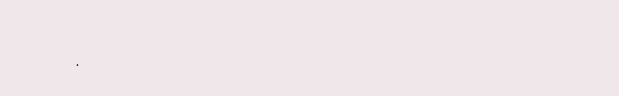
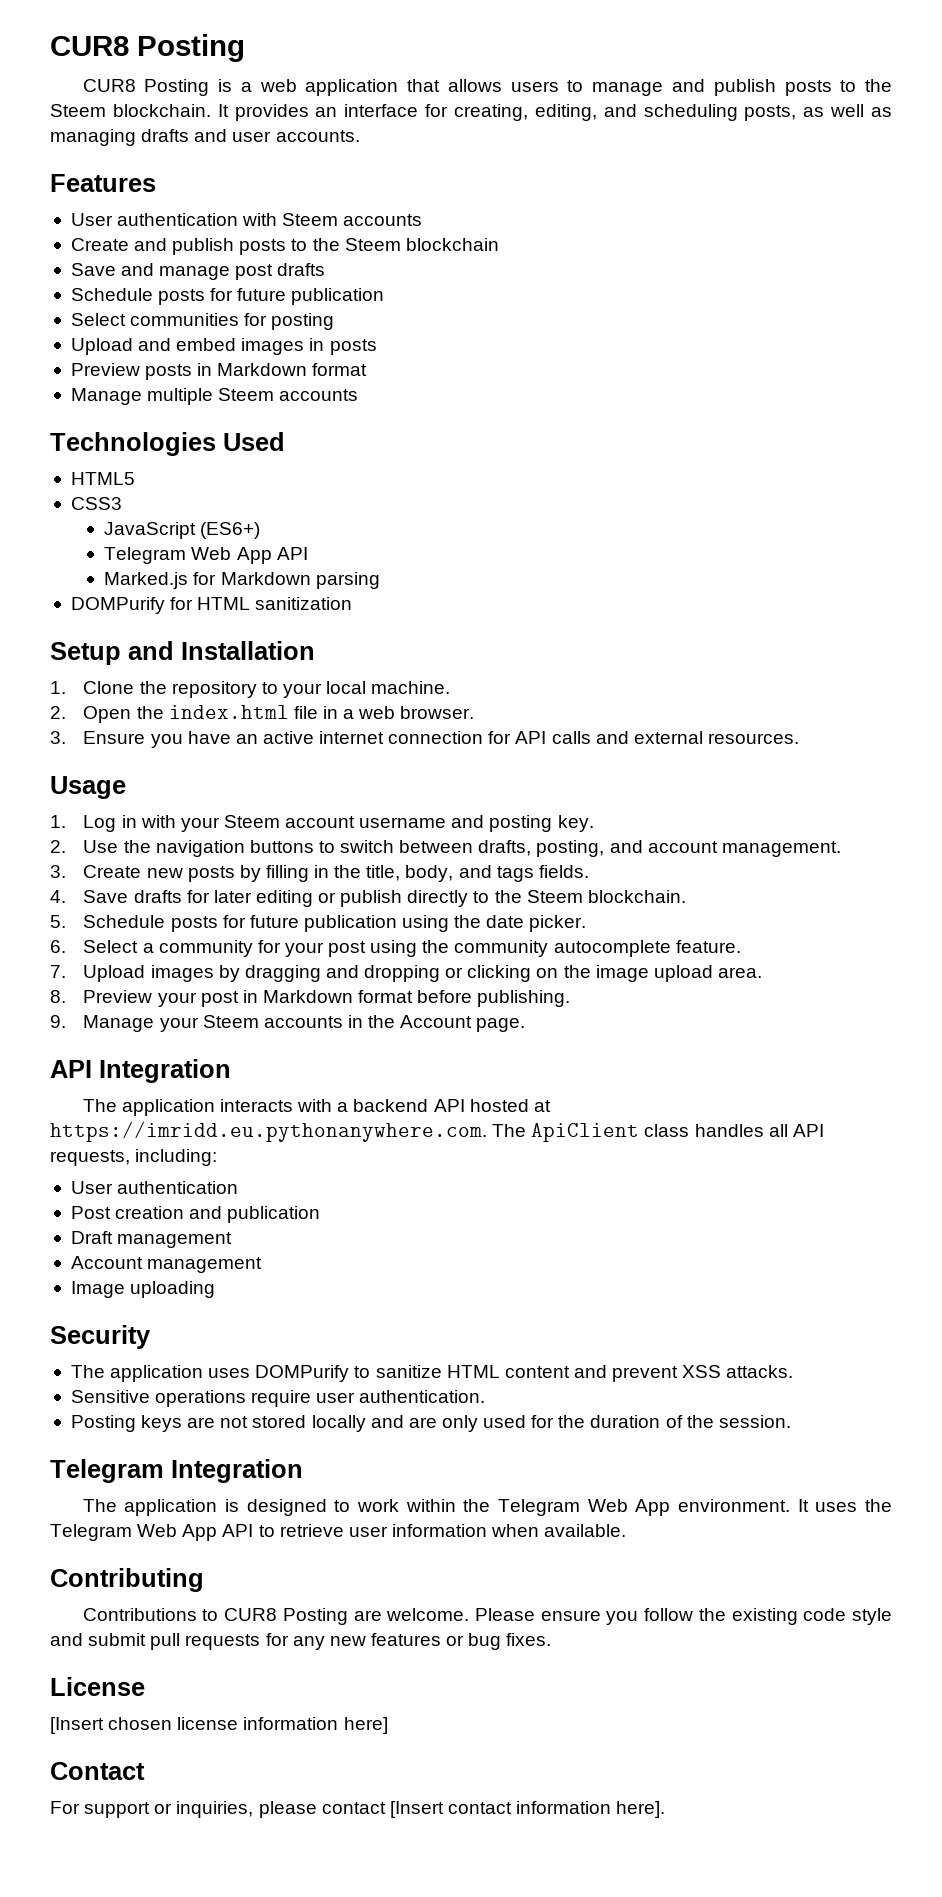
[76,64,79,66] . -> [50,34,245,62] [82,79,893,96] [50,104,893,121] [50,129,360,146] [50,174,156,192] [70,213,423,226] [70,238,499,255] [70,263,326,280] [70,288,385,305] [70,313,335,330] [70,338,377,355] [70,363,368,380] [70,388,359,405] [50,432,285,456] [70,472,135,485] [70,497,122,510] [104,522,261,539] [104,547,308,564] [104,572,380,589] [70,597,353,614] [50,641,315,665] [50,681,451,698] [50,705,475,723] [50,731,800,748] [50,776,126,799] [50,815,594,832] [50,840,841,857] [50,865,589,882] [50,890,686,907] [50,915,587,932] [50,940,741,957] [50,965,763,982] [50,990,571,1007] [50,1015,526,1032] [50,1059,231,1083] [82,1099,551,1116] [50,1121,824,1142] [50,1149,218,1166] [70,1181,239,1194] [70,1206,321,1223] [70,1231,233,1248] [70,1256,263,1273] [70,1281,216,1298] [50,1325,151,1349] [70,1365,794,1382] [70,1390,486,1407] [70,1415,791,1432] [50,1459,303,1483] [82,1499,893,1516] [50,1524,627,1541] [50,1568,204,1592] [82,1608,892,1625] [50,1633,552,1650] [50,1677,145,1696] [50,1717,388,1734] [50,1762,145,1780] [50,1801,666,1818] CUR8 Posting // CUR8 Posting is a web application that allows users to manage and publish posts to the Steem blockchain. It provides an interface for creating, editing, and scheduling posts, as well as managing drafts and user accounts. // Features // User authentication with Steem accounts // Create and publish posts to the Steem blockchain // Save and manage post drafts // Schedule posts for future publication // Select communities for posting // Upload and embed images in posts // Preview posts in Markdown format // Manage multiple Steem accounts // Technologies Used // HTML5 // CSS3 // JavaScript (ES6+) // Telegram Web App API // Marked.js for Markdown parsing // DOMPurify for HTML sanitization // Setup and Installation // 1. Clone the repository to your local machine. // 2. Open the index.html file in a web browser. // 3. Ensure you have an active internet connection for API calls and external resources. // Usage // 1. Log in with your Steem account username and posting key. // 2. Use the navigation buttons to switch between drafts, posting, and account management. // 3. Create new posts by filling in the title, body, and tags fields. // 4. Save drafts for later editing or publish directly to the Steem blockchain. // 5. Schedule posts for future publication using the date picker. // 6. Select a community for your post using the community autocomplete feature. // 7. Upload images by dragging and dropping or clicking on the image upload area. // 8. Preview your post in Markdown format before publishing. // 9. Manage your Steem accounts in the Account page. // API Integration // The application interacts with a backend API hosted at https://imridd.eu.pythonanywhere.com. The ApiClient class handles all API requests, including: // User authentication // Post creation and publication // Draft management // Account management // Image uploading // Security // The application uses DOMPurify to sanitize HTML content and prevent XSS attacks. // Sensitive operations require user authentication. // Posting keys are not stored locally and are only used for the duration of the session. // Telegram Integration // The application is designed to work within the Telegram Web App environment. It uses the Telegram Web App API to retrieve user information when available. // Contributing // Contributions to CUR8 Posting are welcome. Please ensure you follow the existing code style and submit pull requests for any new features or bug fixes. // License // [Insert chosen license information here] // Contact // For support or inquiries, please contact [Insert contact information here].

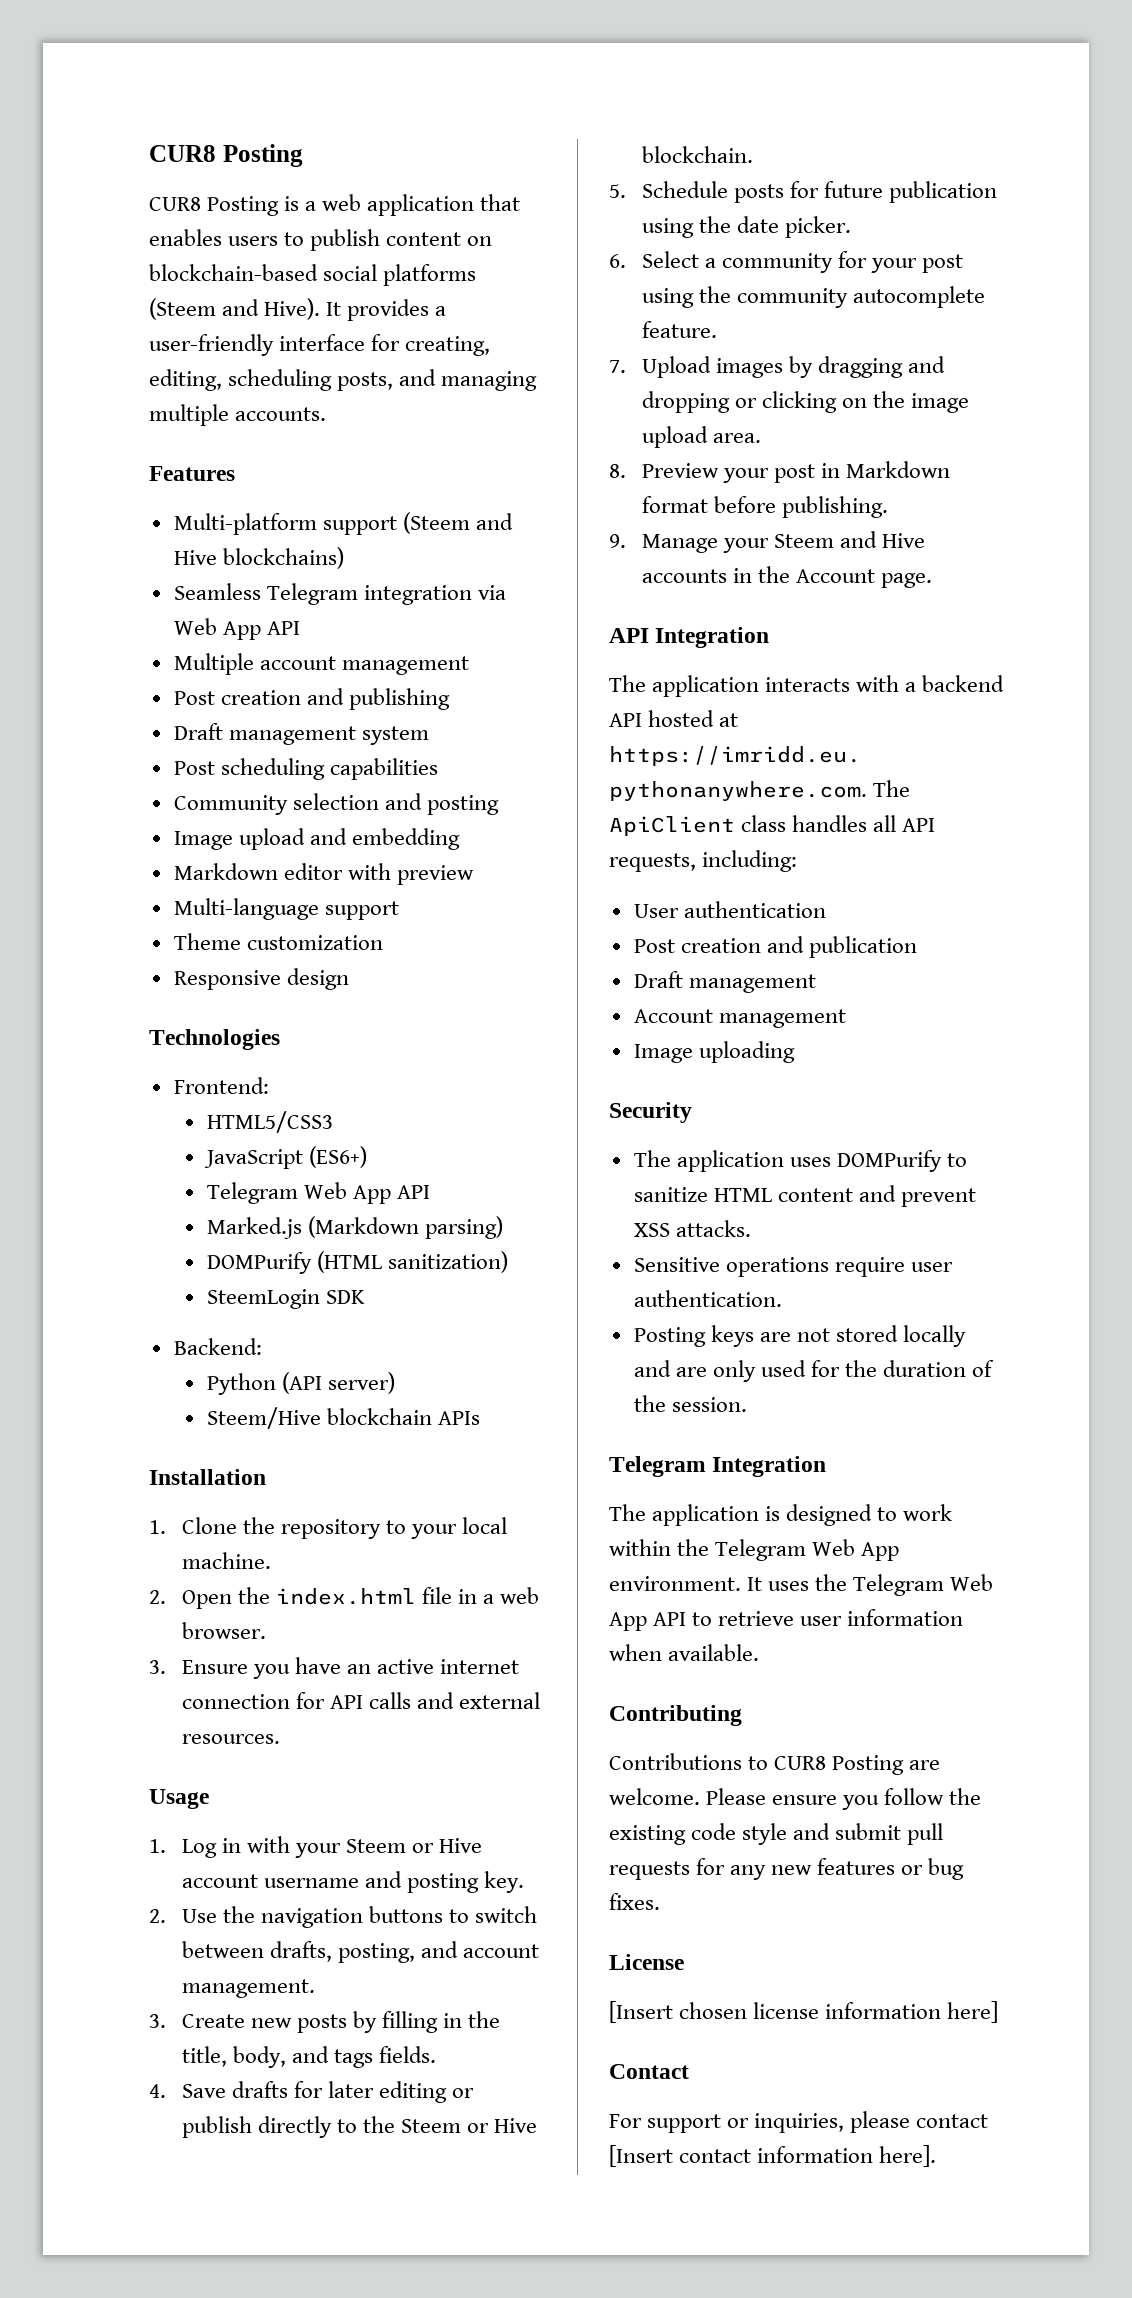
[447,79,502,92] allows -> [149,229,222,246] enables
[592,79,893,96] [50,104,338,121] manage and publish posts to the Steem blockchain. It provides an -> [310,229,493,251] [149,264,477,286] [149,298,447,321] [149,334,274,356] publish content on blockchain-based social platforms (Steem and Hive). It provides a user-friendly
[603,104,637,117] and -> (222, 380) none
[803,104,893,117] [50,129,360,146] [50,174,156,192] [70,213,423,226] [70,238,499,255] [70,263,326,280] [70,288,385,305] [70,313,335,330] [70,338,377,355] [70,363,368,380] [70,388,359,405] [50,432,285,456] [70,472,135,485] [70,497,122,510] as well as managing drafts and user accounts. // Features // User authentication with Steem accounts // Create and publish posts to the Steem blockchain // Save and manage post drafts // Schedule posts for future publication // Select communities for posting // Upload and embed images in posts // Preview posts in Markdown format // Manage multiple Steem accounts // Technologies Used // HTML5 // CSS3 -> [399,369,538,391] [149,404,327,426] [149,466,235,481] [173,512,513,535] [173,547,344,569] [173,583,506,605] [173,618,300,640] [173,653,469,675] [173,688,450,710] [173,723,429,745] [173,758,438,780] [173,793,499,815] [173,828,460,850] [173,863,474,885] [173,898,399,920] [173,933,383,950] [173,968,349,990] [149,1029,280,1050] [173,1077,269,1094] [206,1111,333,1133] and managing multiple accounts. // Features // Multi-platform support (Steem and Hive blockchains) // Seamless Telegram integration via Web App API // Multiple account management // Post creation and publishing // Draft management system // Post scheduling capabilities // Community selection and posting // Image upload and embedding // Markdown editor with preview // Multi-language support // Theme customization // Responsive design // Technologies // Frontend: // HTML5/CSS3
[193,572,380,589] [70,597,353,614] [50,641,174,665] for Markdown parsing // DOMPurify for HTML sanitization // Setup and -> [307,1216,503,1239] [206,1251,508,1274] [206,1289,365,1309] [173,1338,262,1355] [206,1372,395,1395] [206,1407,480,1429] (Markdown parsing) // DOMPurify (HTML sanitization) // SteemLogin SDK // Backend: // Python (API server) // Steem/Hive blockchain APIs //
(280, 821) none -> [412,1838,483,1853] or Hive
(583, 896) none -> [467,2118,538,2133] or Hive
(259, 1021) none -> [840,531,926,548] and Hive

